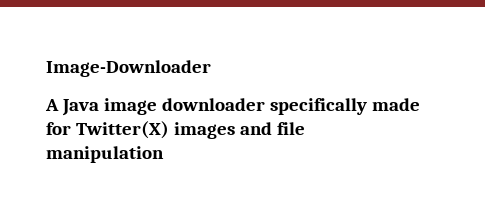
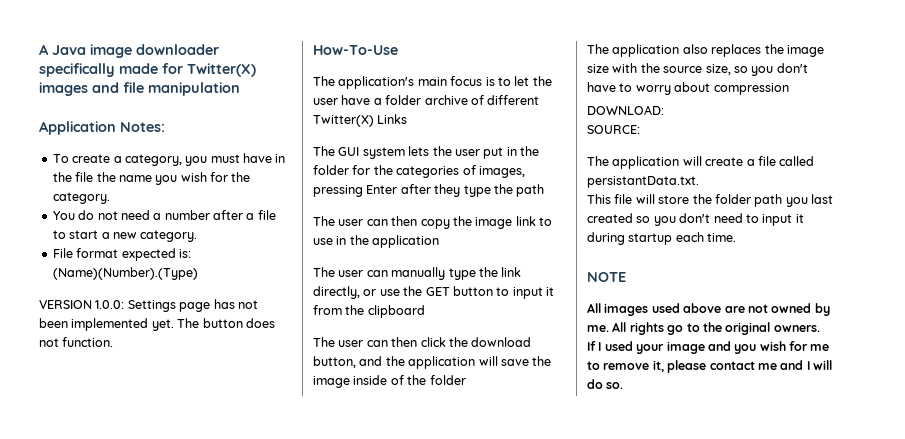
[46,60,211,77] Image-Downloader // -> (39, 49) none
(164, 154) none -> [39,121,165,135] [52,153,286,166] [52,172,251,185] [52,192,110,204] [52,210,276,220] [52,230,198,242] [52,248,191,261] [52,267,198,280] [39,299,258,312] [39,318,275,331] [39,337,114,347] [313,45,398,55] [313,76,552,89] [313,95,540,105] [313,114,408,127] [313,146,539,159] [313,165,525,178] [313,184,545,197] [313,216,552,229] [313,235,440,248] [313,267,522,280] [313,286,554,299] [313,305,425,318] [313,337,532,347] [313,356,552,369] [313,375,466,388] [587,44,824,57] [587,63,808,76] [587,82,789,95] [587,105,664,115] [587,125,640,134] [587,156,815,169] [587,176,699,188] [587,194,833,207] [587,213,804,226] [587,232,737,245] [587,272,626,282] [587,303,830,316] [587,322,820,335] [587,341,830,354] [587,360,832,373] [587,379,624,389] // Application Notes: // To create a category, you must have in the file the name you wish for the category. // You do not need a number after a file to start a new category. // File format expected is: (Name)(Number).(Type) // VERSION 1.0.0: Settings page has not been implemented yet. The button does not function. // How-To-Use // The application's main focus is to let the user have a folder archive of different Twitter(X) Links // The GUI system lets the user put in the folder for the categories of images, pressing Enter after they type the path // The user can then copy the image link to use in the application // The user can manually type the link directly, or use the GET button to input it from the clipboard // The user can then click the download button, and the application will save the image inside of the folder // The application also replaces the image size with the source size, so you don't have to worry about compression // DOWNLOAD: // SOURCE: // The application will create a file called persistantData.txt. // This file will store the folder path you last created so you don't need to input it during startup each time. // NOTE // All images used above are not owned by me. All rights go to the original owners. // If I used your image and you wish for me to remove it, please contact me and I will do so.

